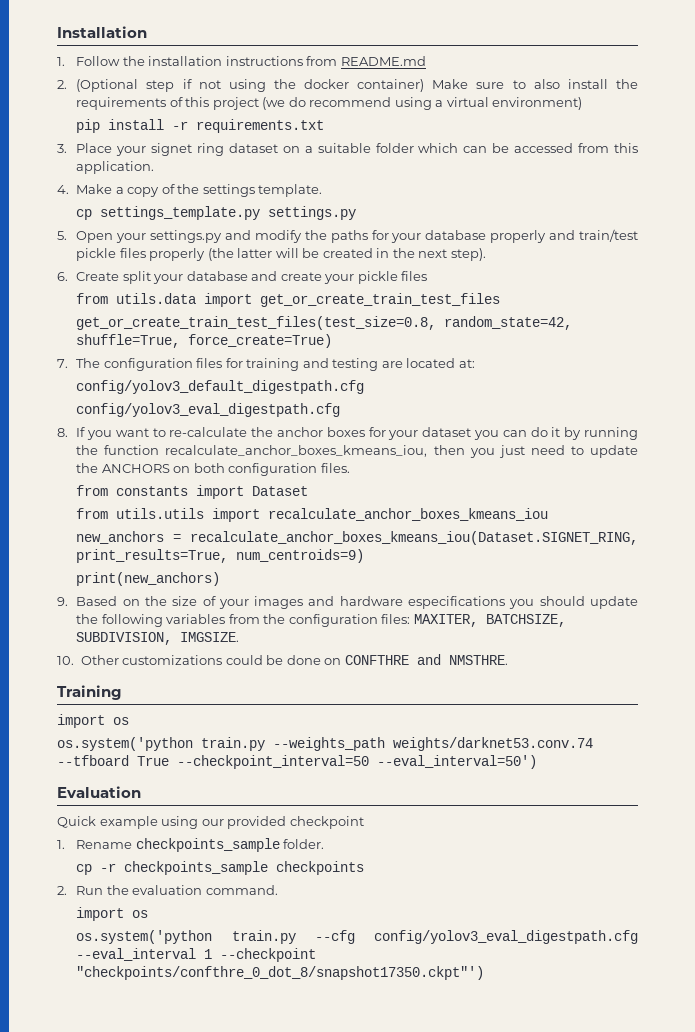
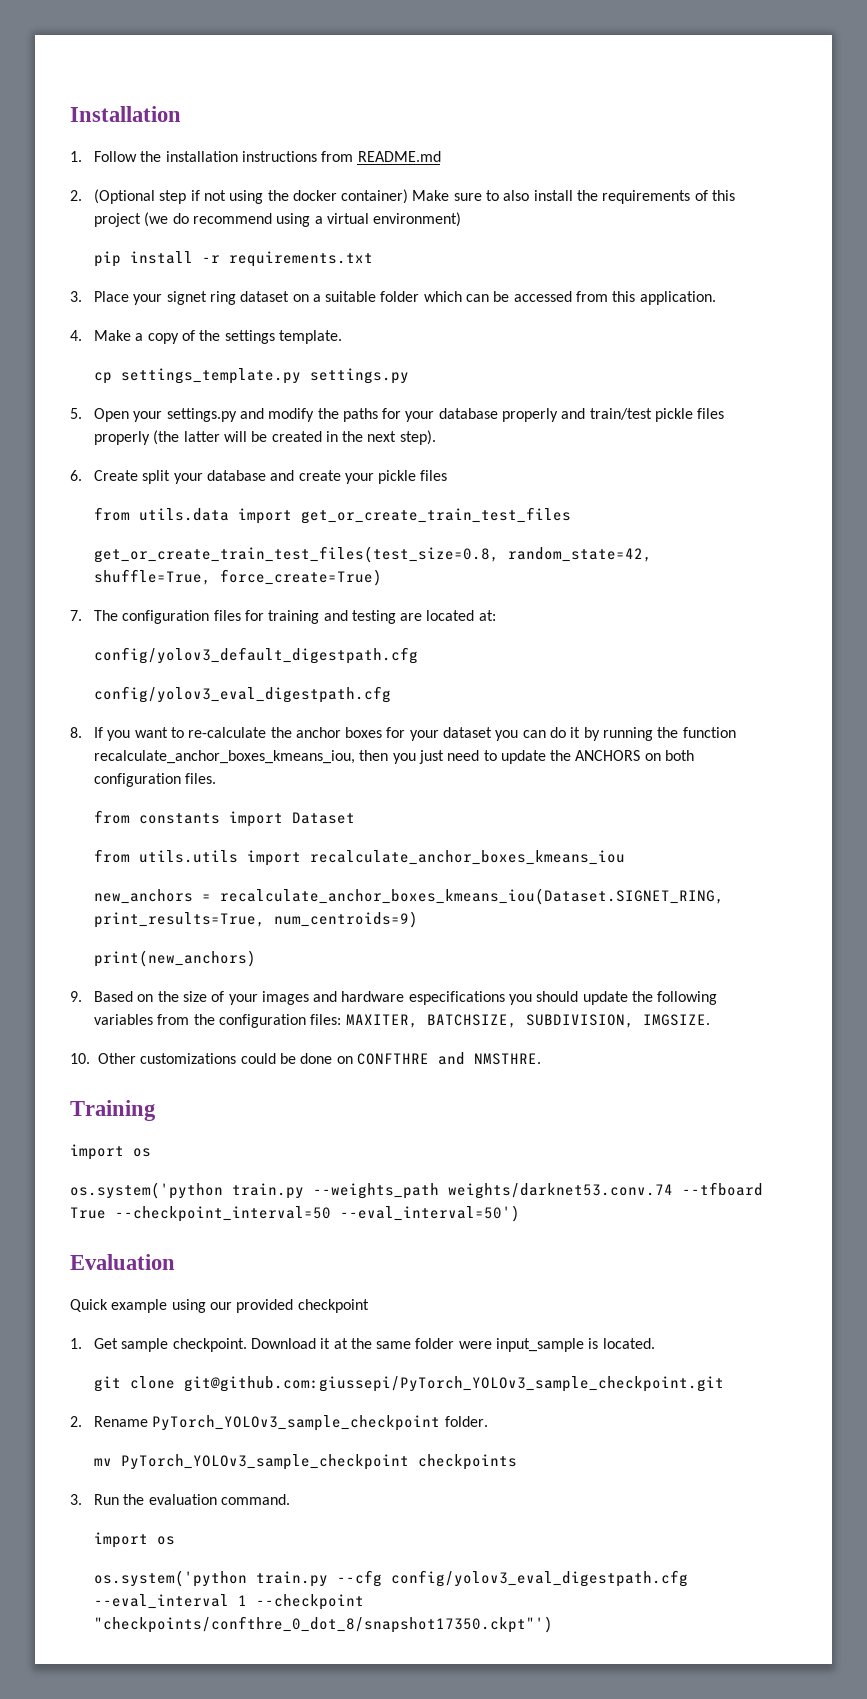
[76,838,325,852] [76,861,269,875] Rename checkpoints_sample folder. // cp -r checkpoints_sample -> [93,1338,655,1352] [93,1376,724,1392] [70,1415,488,1431] [93,1454,409,1470] Get sample checkpoint. Download it at the same folder were input_sample is located. // git clone git@github.com:giussepi/PyTorch_YOLOv3_sample_checkpoint.git // 2. Rename PyTorch_YOLOv3_sample_checkpoint folder. // mv PyTorch_YOLOv3_sample_checkpoint
[57,886,67,895] 2. -> [70,1494,82,1505] 3.

